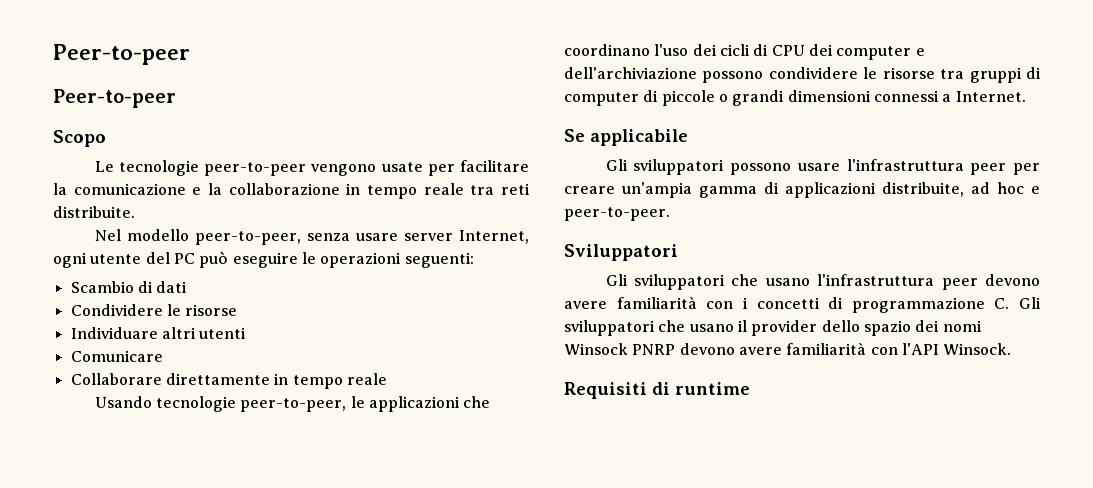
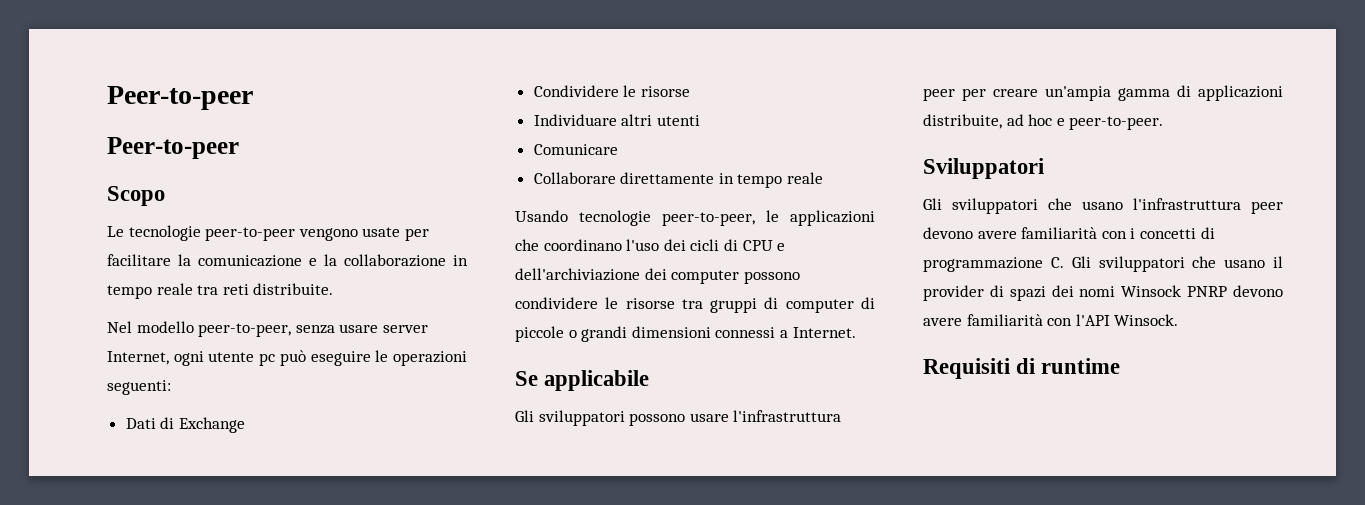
[145,252,195,264] del PC -> [259,353,276,366] pc
[70,281,188,293] Scambio di dati -> [125,417,245,433] Dati di Exchange
[808,44,925,60] [564,67,697,79] dei computer e dell'archiviazione -> [777,243,786,251] [515,268,740,284] e dell'archiviazione dei computer
[821,320,911,336] dello spazio -> [989,285,1046,301] di spazi

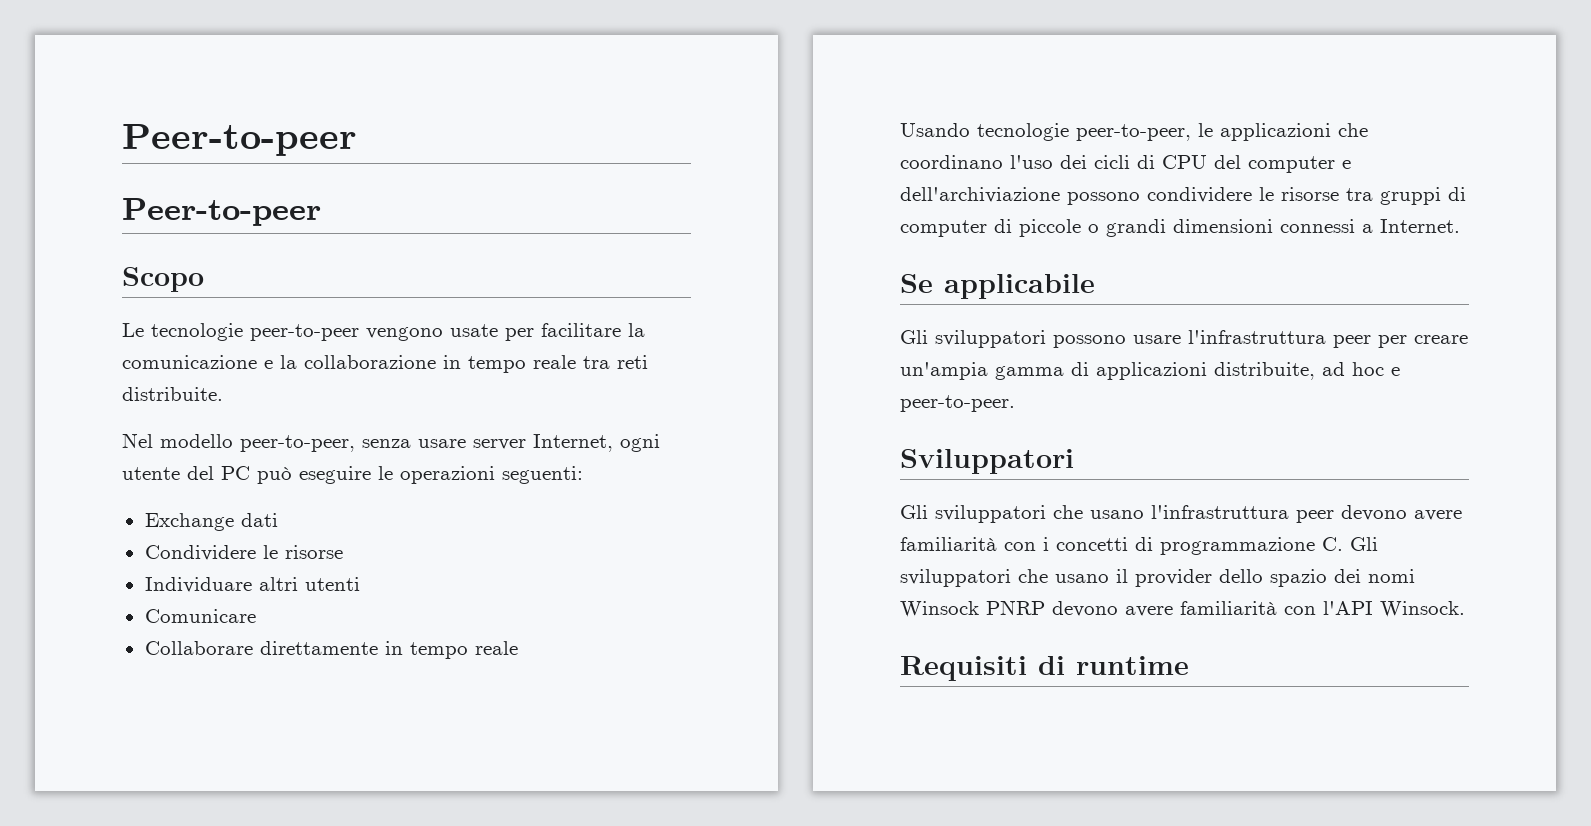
[259,353,276,366] pc -> [187,466,250,480] del PC
[125,417,175,429] Dati di -> (583, 475) none
(245, 425) none -> [240,513,278,527] dati
[777,243,786,251] [515,268,740,284] e dell'archiviazione dei computer -> [1214,155,1351,173] [900,187,1060,203] del computer e dell'archiviazione
[989,285,1046,301] di spazi -> [1219,569,1327,587] dello spazio

